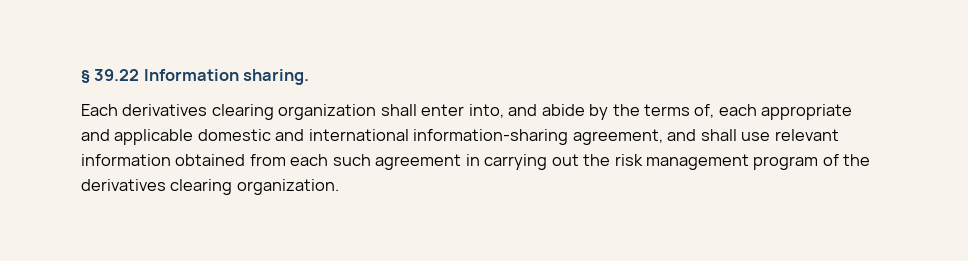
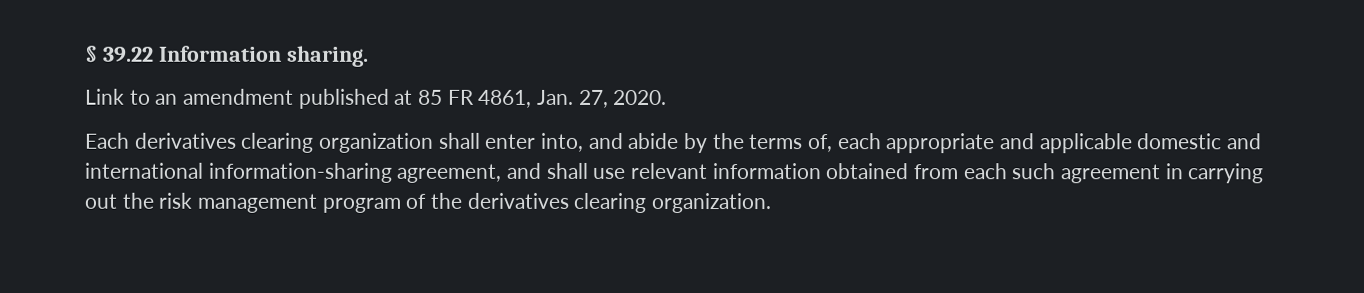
(310, 77) none -> [85,88,668,109] // Link to an amendment published at 85 FR 4861, Jan. 27, 2020.

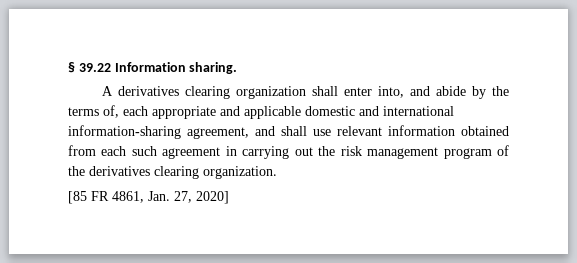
[85,88,668,109] [84,132,130,149] Link to an amendment published at 85 FR 4861, Jan. 27, 2020. // Each -> [101,86,113,96] A
(772, 203) none -> [68,191,229,204] // [85 FR 4861, Jan. 27, 2020]

